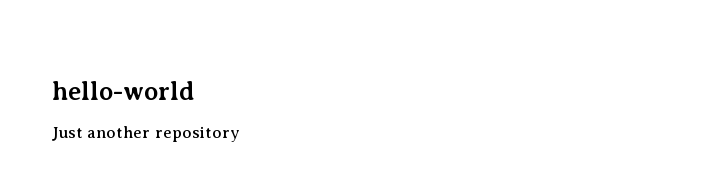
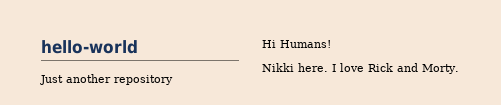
(240, 134) none -> [262,40,331,48] [262,63,459,74] // Hi Humans! // Nikki here. I love Rick and Morty.

